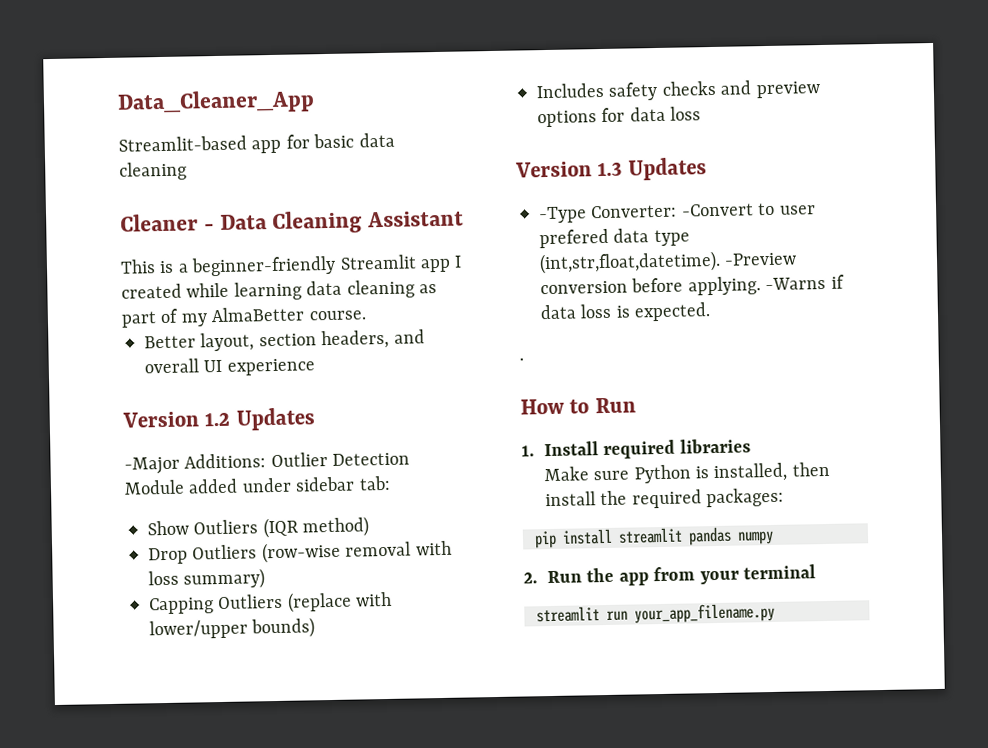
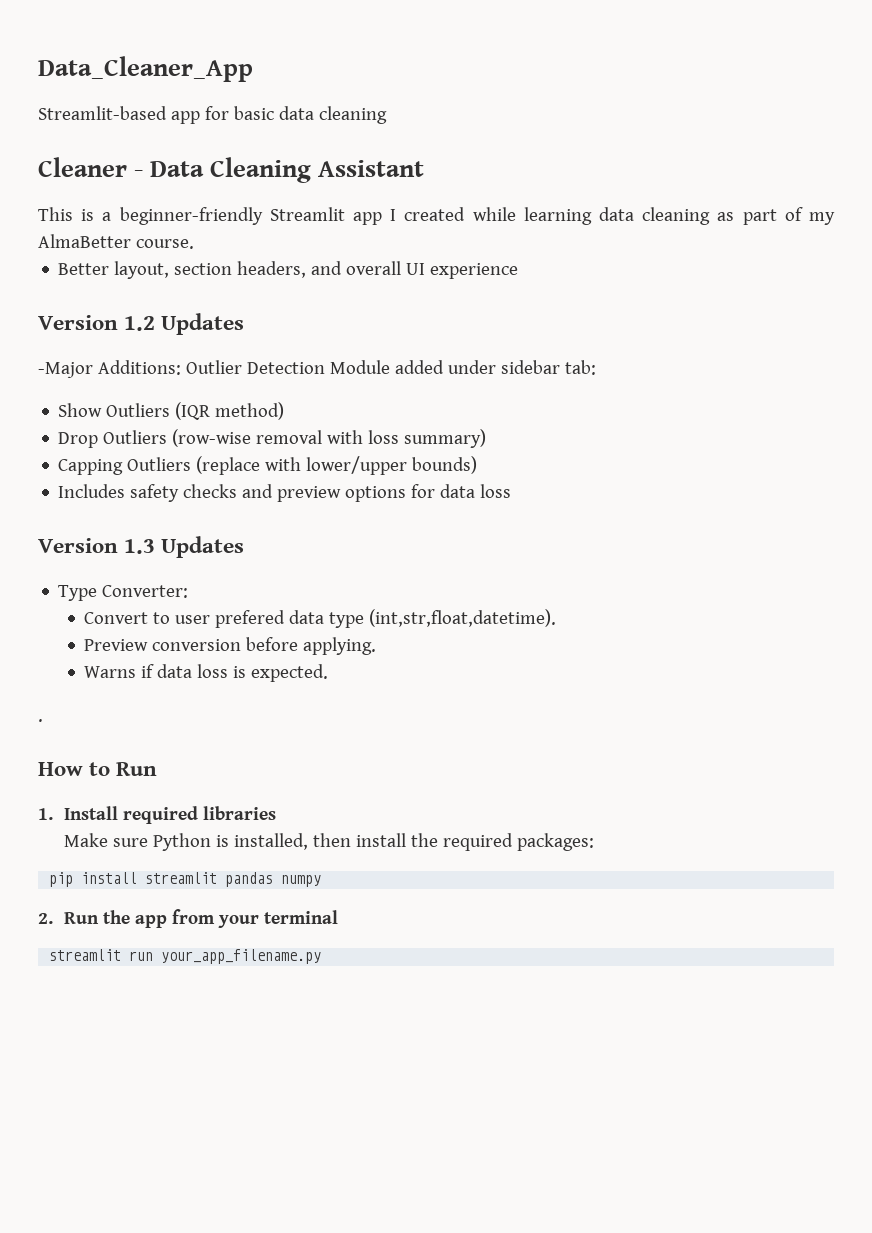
[538,206,587,224] -Type -> [58,585,98,601] Type
[680,203,754,217] -Convert -> [84,612,149,624] // Convert
[724,252,798,266] -Preview -> [84,639,149,651] // Preview
[765,276,827,291] -Warns -> [84,666,137,678] // Warns

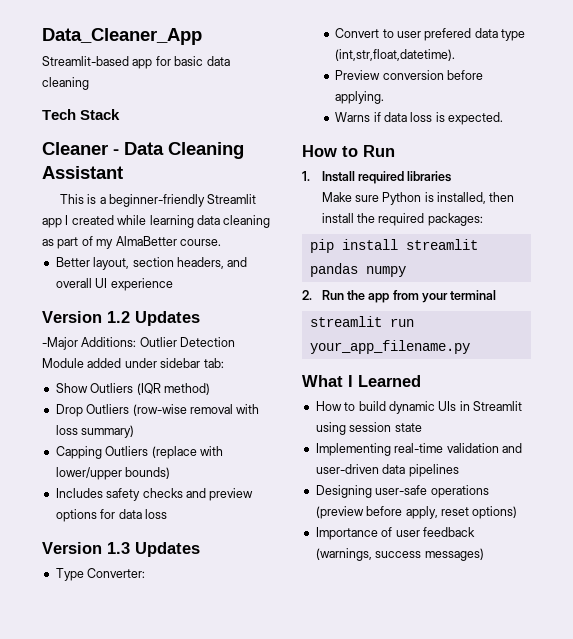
(387, 115) none -> [42,109,121,120] // Tech Stack
[38,719,43,722] // . -> (504, 118) none
(322, 956) none -> [302,375,421,387] [315,401,522,414] [315,422,422,435] [315,443,522,456] [315,464,459,477] [315,485,489,498] [315,506,518,519] [315,527,475,540] [315,548,484,561] // What I Learned // How to build dynamic UIs in Streamlit using session state // Implementing real-time validation and user-driven data pipelines // Designing user-safe operations (preview before apply, reset options) // Importance of user feedback (warnings, success messages)

